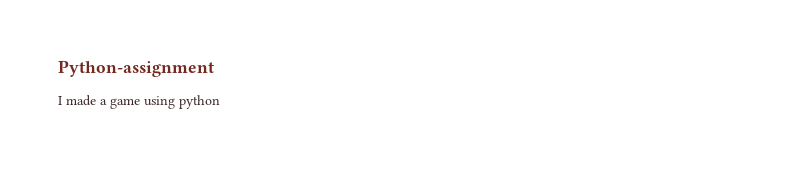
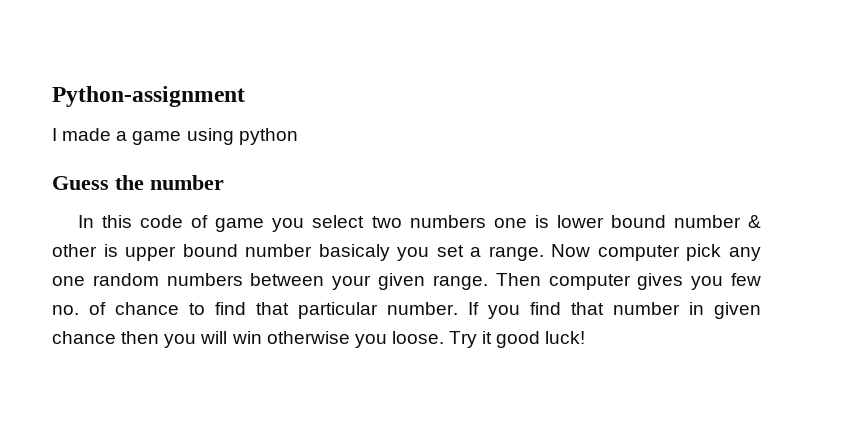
(220, 102) none -> [52,175,224,190] [78,215,761,232] [52,244,762,261] [52,273,762,290] [52,302,761,319] [52,331,586,348] // Guess the number // In this code of game you select two numbers one is lower bound number & other is upper bound number basicaly you set a range. Now computer pick any one random numbers between your given range. Then computer gives you few no. of chance to find that particular number. If you find that number in given chance then you will win otherwise you loose. Try it good luck!

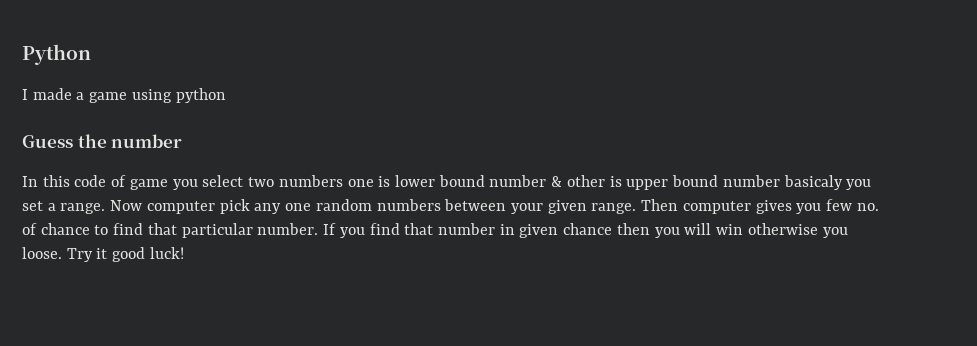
[52,86,245,107] Python-assignment -> [22,44,91,65] Python

